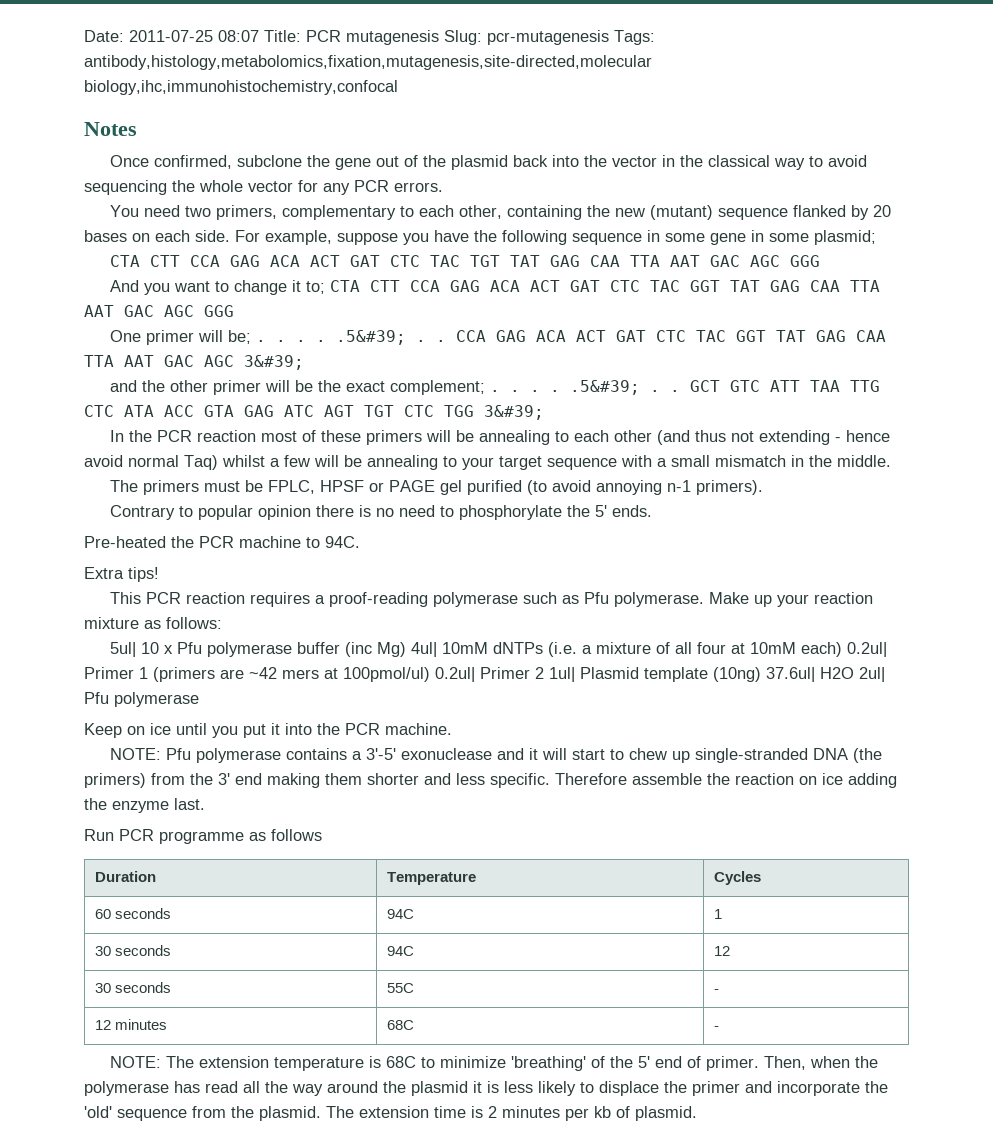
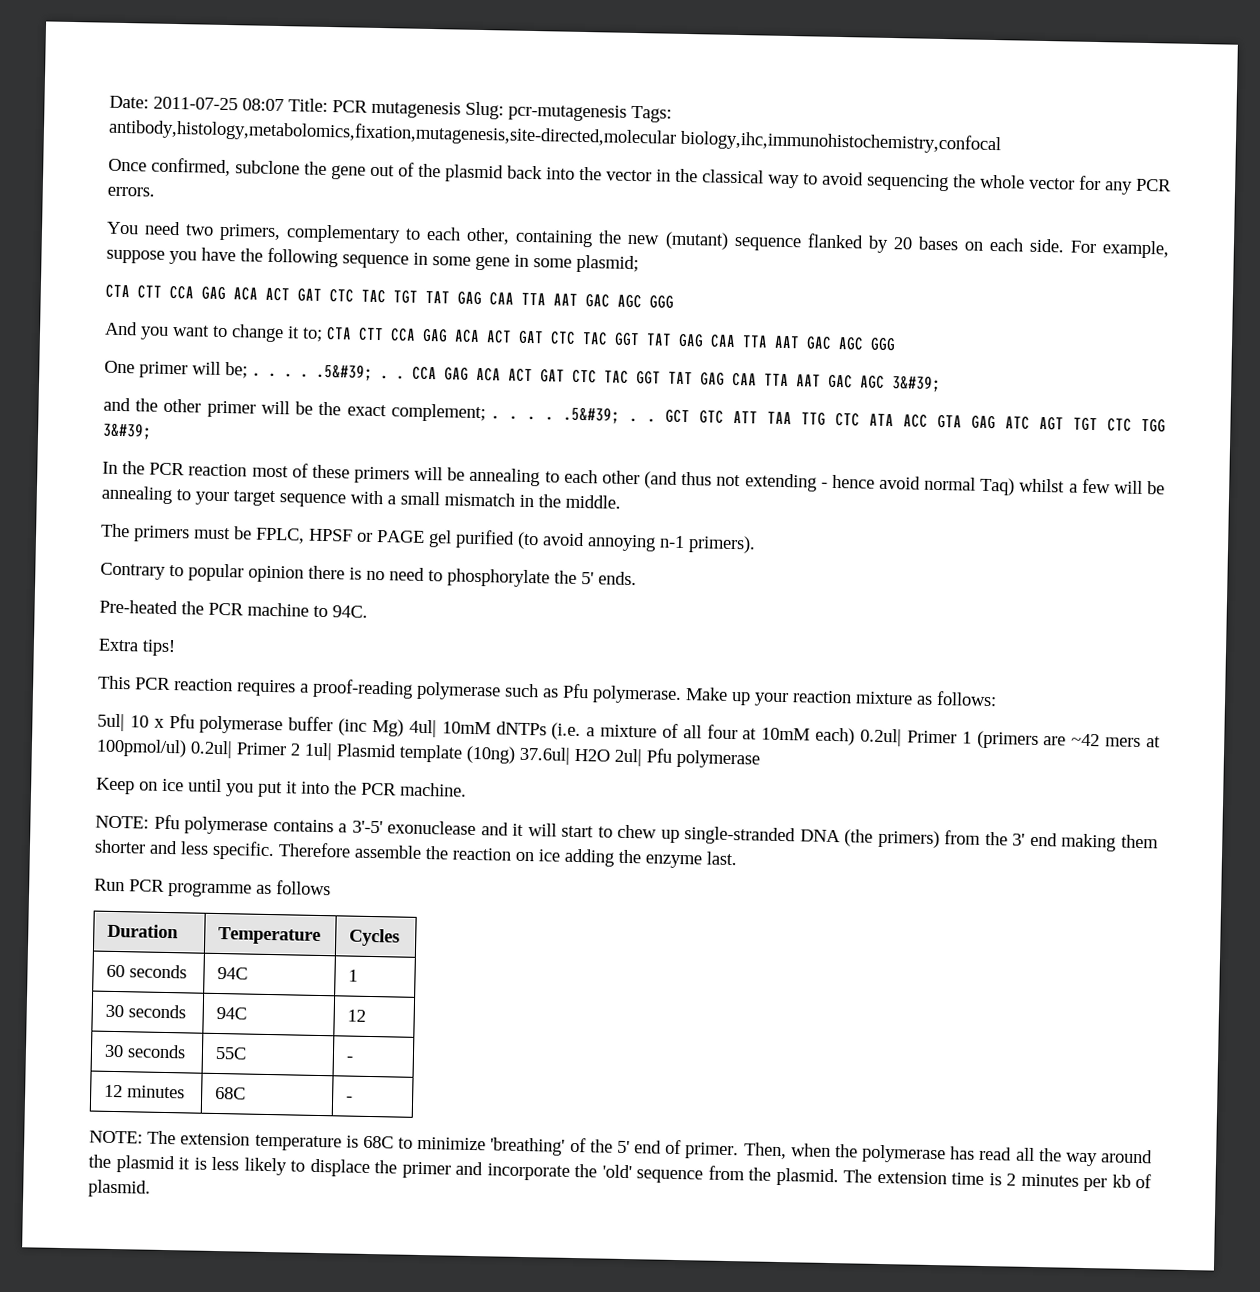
[84,122,137,136] // Notes -> (1002, 142) none

